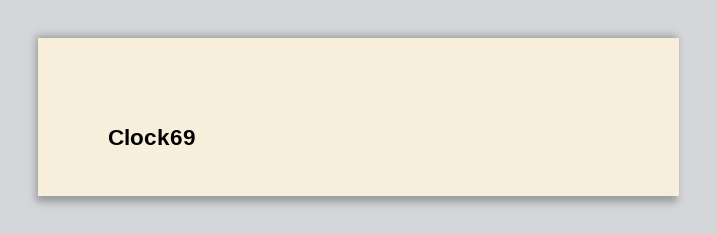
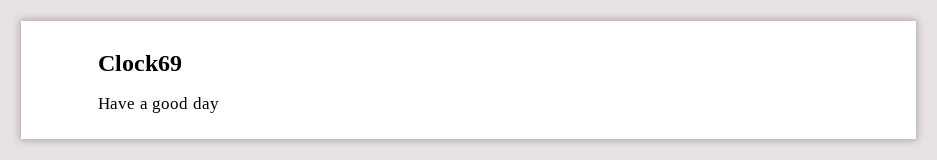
(196, 137) none -> [98,97,219,113] // Have a good day

